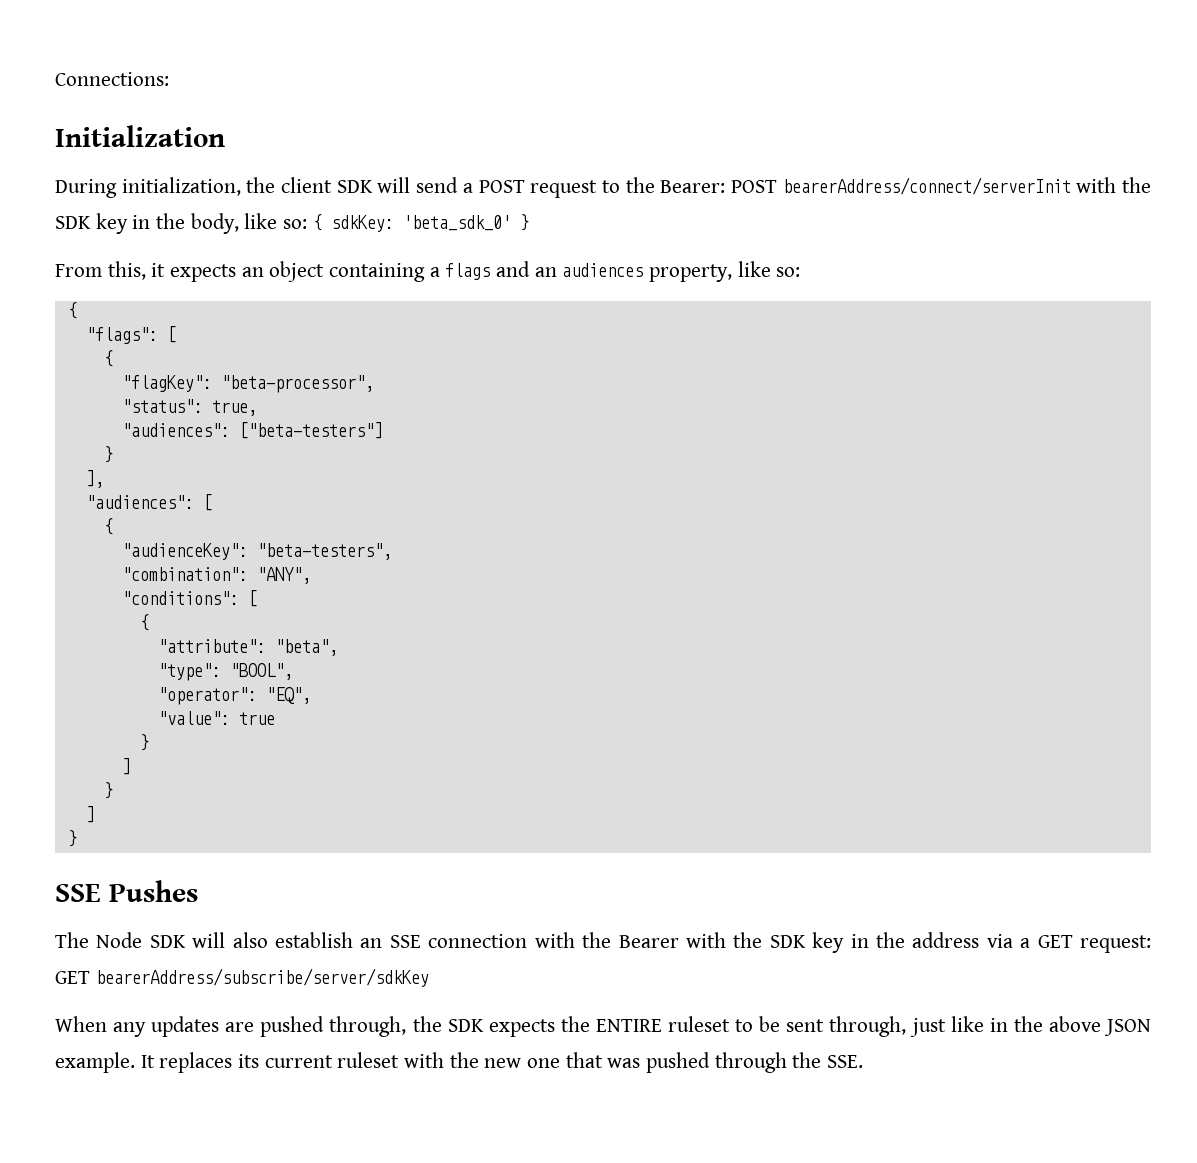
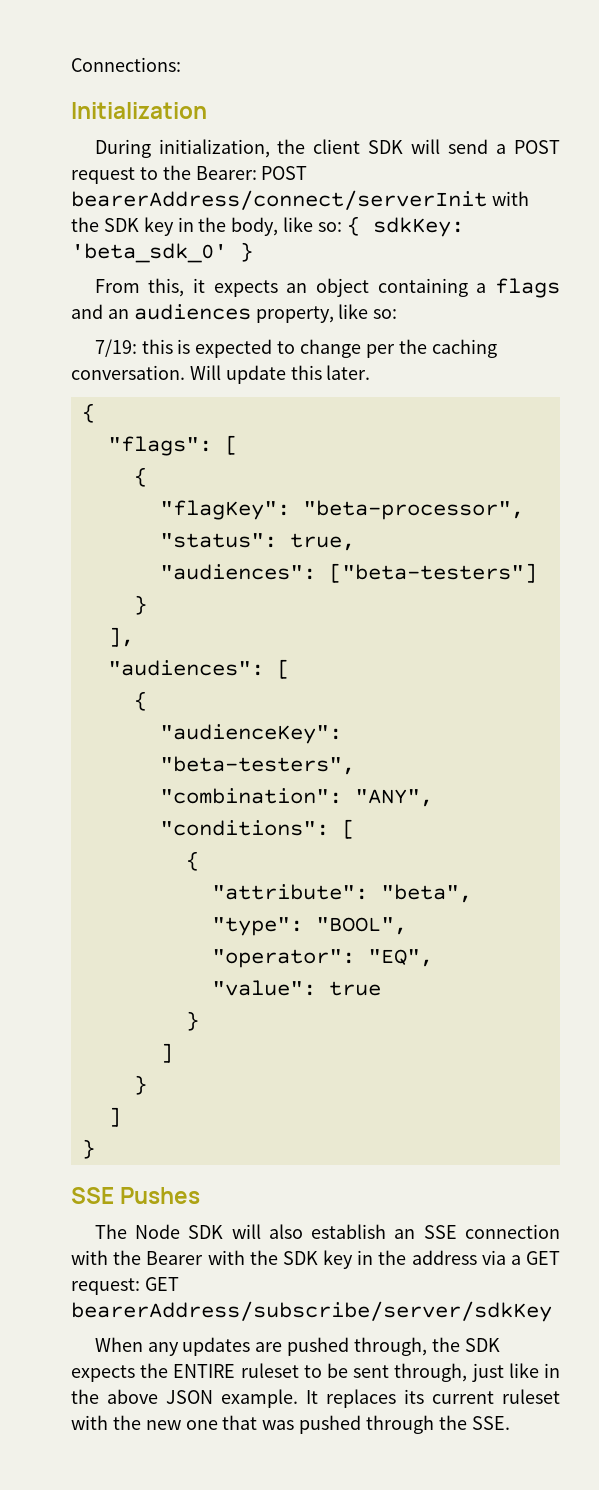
(801, 272) none -> [94,339,497,358] [71,365,371,384] // 7/19: this is expected to change per the caching conversation. Will update this later.

